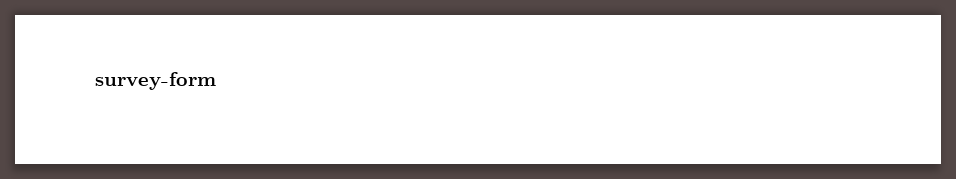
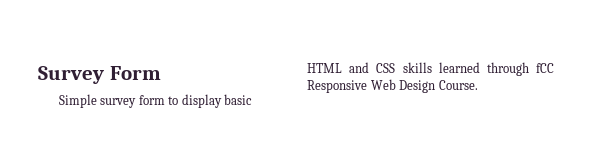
[95,72,216,90] survey-form -> [38,66,161,84] [58,94,253,108] [307,62,554,76] [307,79,478,93] Survey Form // Simple survey form to display basic HTML and CSS skills learned through fCC Responsive Web Design Course.

